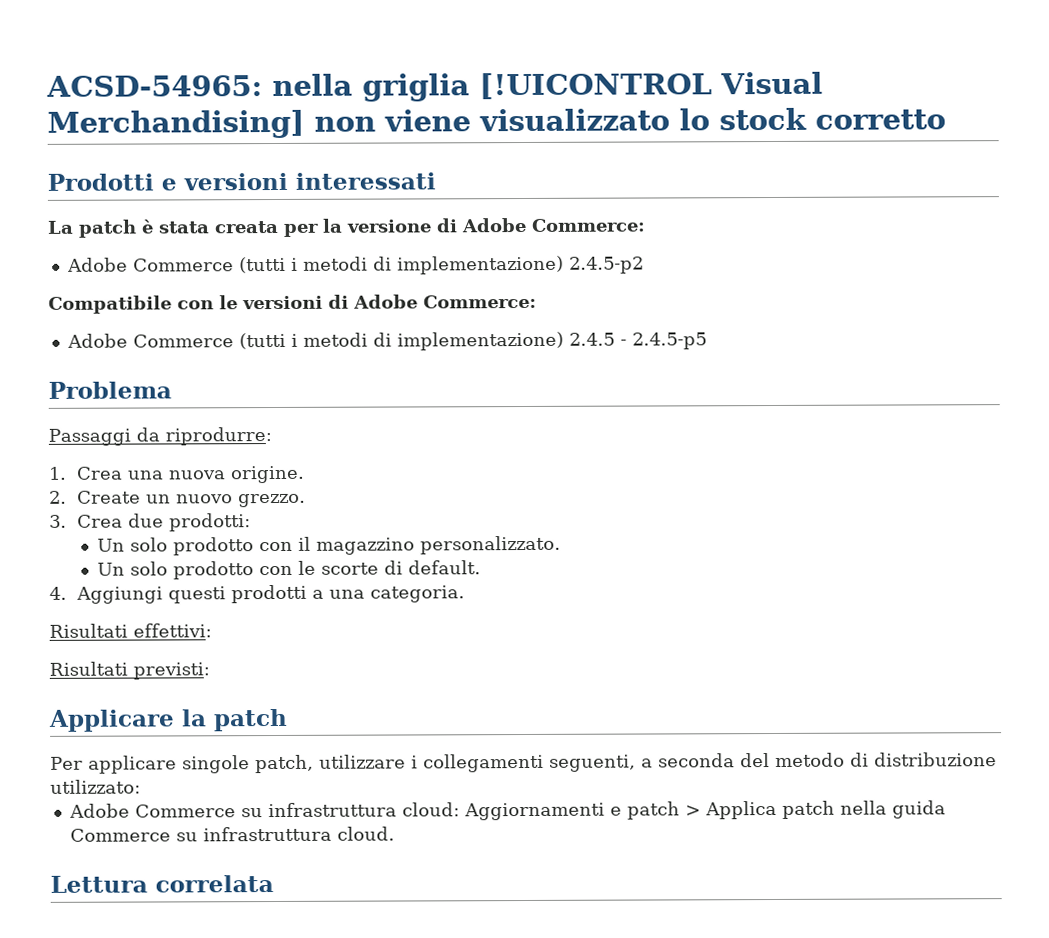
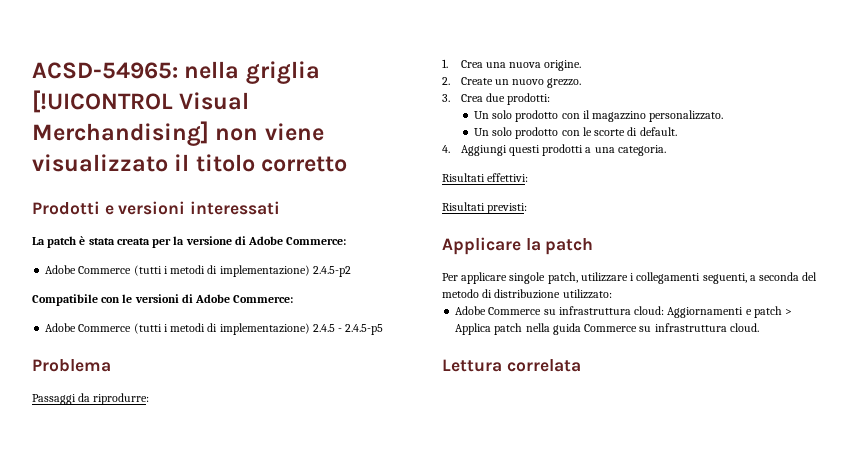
[679,107,807,131] lo stock -> [174,154,255,172] il titolo

